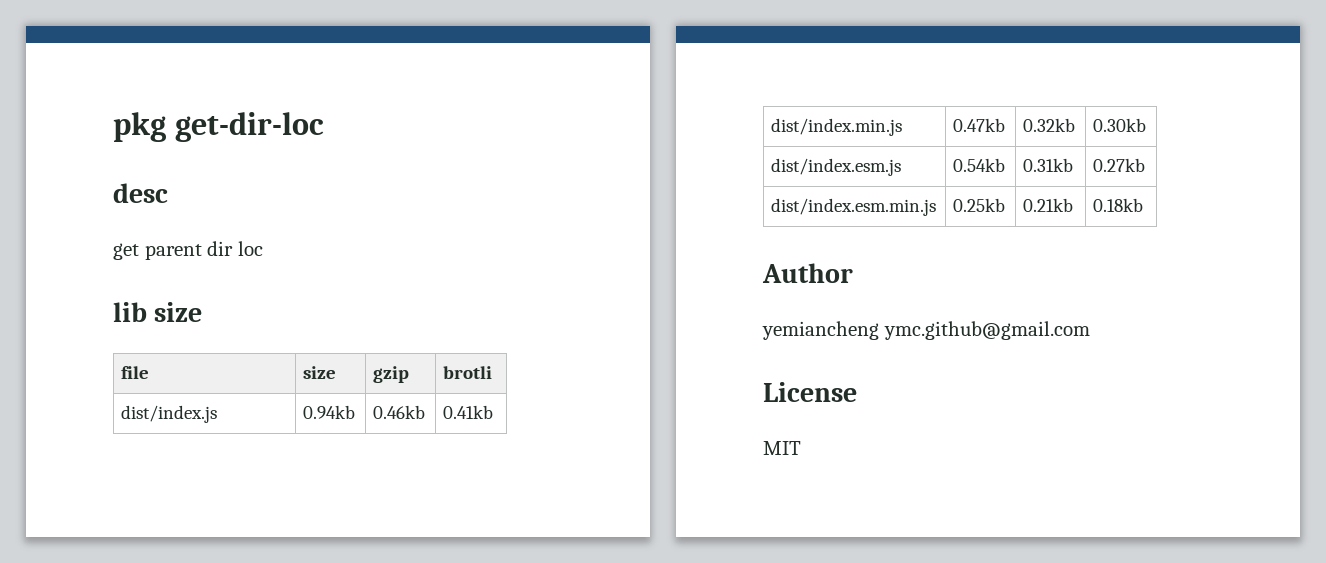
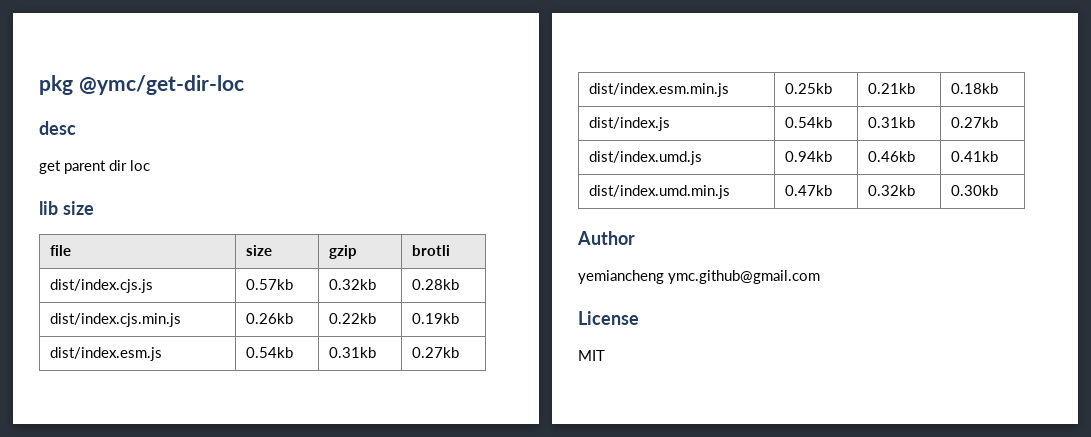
[174,112,324,142] get-dir-loc -> [78,75,244,95] @ymc/get-dir-loc
[121,405,218,423] [303,405,356,419] [373,405,426,419] [443,405,494,419] [771,118,903,136] [953,118,1006,132] [1023,118,1076,132] [1093,118,1147,132] dist/index.js | 0.94kb | 0.46kb | 0.41kb // dist/index.min.js | 0.47kb | 0.32kb | 0.30kb -> [49,279,153,293] [245,279,293,290] [328,279,376,290] [411,279,459,290] [49,313,181,327] [245,313,293,324] [328,313,376,324] [411,313,459,324] dist/index.cjs.js | 0.57kb | 0.32kb | 0.28kb // dist/index.cjs.min.js | 0.26kb | 0.22kb | 0.19kb
(1144, 205) none -> [588,117,670,131] [784,117,832,128] [867,117,915,128] [950,117,998,128] [588,151,702,165] [784,151,832,162] [867,151,915,162] [950,151,998,162] [588,185,730,199] [784,185,832,196] [867,185,915,196] [950,185,998,196] // dist/index.js | 0.54kb | 0.31kb | 0.27kb // dist/index.umd.js | 0.94kb | 0.46kb | 0.41kb // dist/index.umd.min.js | 0.47kb | 0.32kb | 0.30kb

